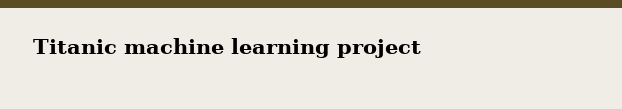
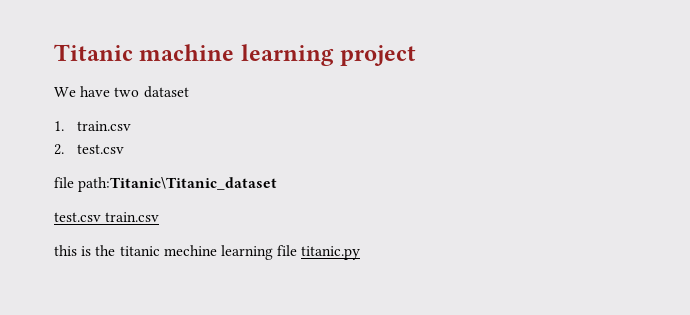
(421, 48) none -> [54,86,189,98] [54,121,131,131] [54,144,124,155] [54,177,278,192] [54,212,160,222] [54,245,361,260] // We have two dataset // 1. train.csv // 2. test.csv // file path:Titanic\Titanic_dataset // test.csv train.csv // this is the titanic mechine learning file titanic.py

